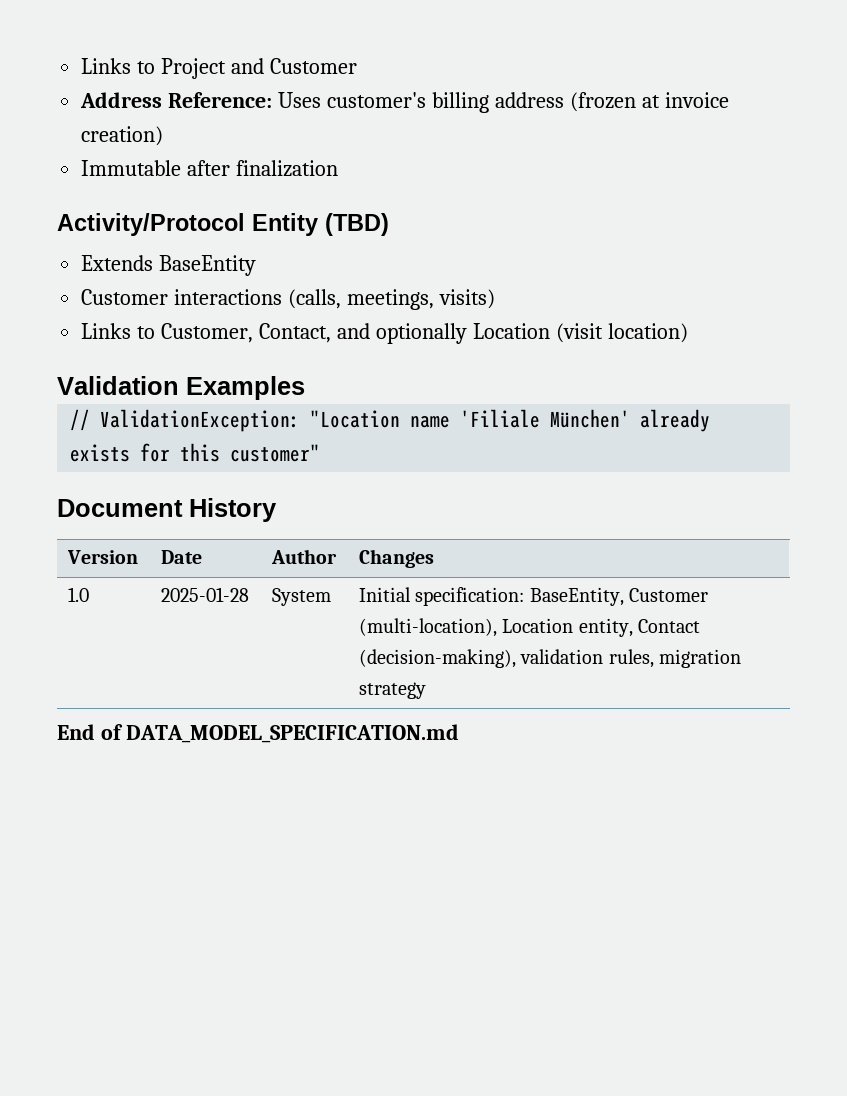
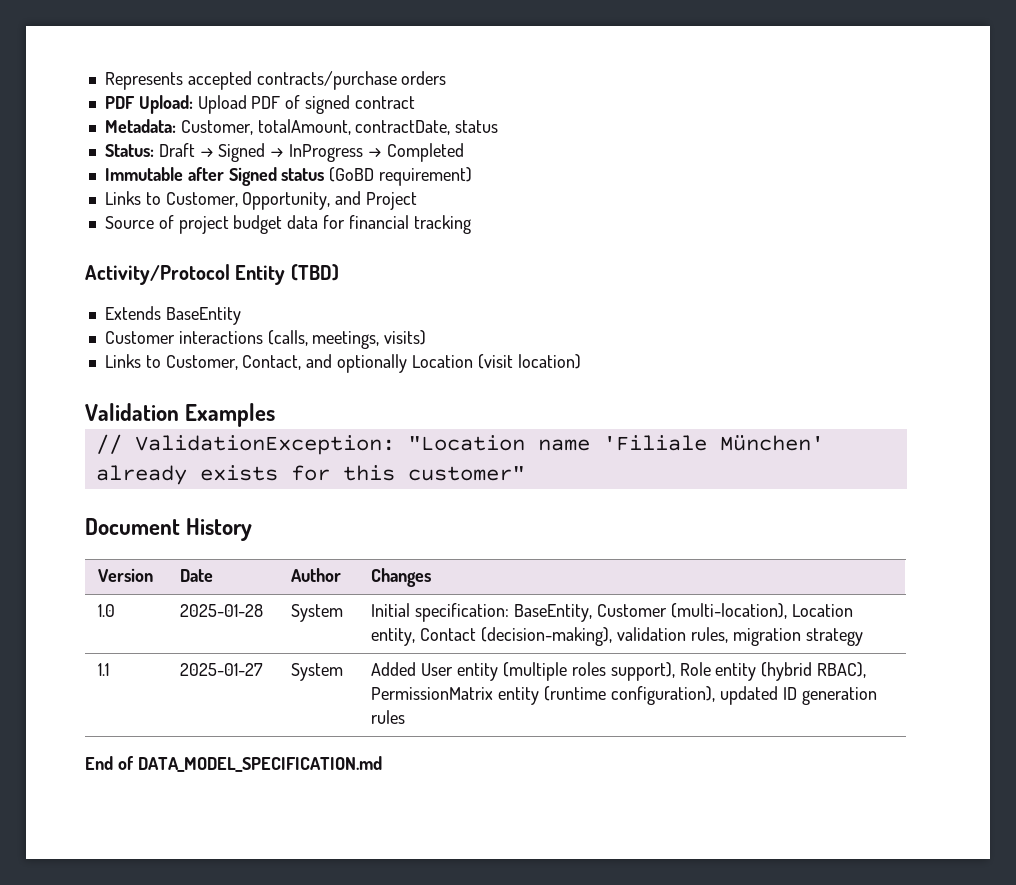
[81,58,357,79] [80,92,729,113] [81,126,164,146] [81,160,339,177] Links to Project and Customer // Address Reference: Uses customer's billing address (frozen at invoice creation) // Immutable after finalization -> [104,71,447,90] [104,95,415,114] [104,119,499,135] [104,143,464,162] [104,167,473,186] [104,191,418,210] [104,215,471,234] Represents accepted contracts/purchase orders // PDF Upload: Upload PDF of signed contract // Metadata: Customer, totalAmount, contractDate, status // Status: Draft → Signed → InProgress → Completed // Immutable after Signed status (GoBD requirement) // Links to Customer, Opportunity, and Project // Source of project budget data for financial tracking
(427, 690) none -> [98,663,110,676] [180,663,264,676] [291,663,344,681] [371,662,867,681] [371,686,877,705] [371,710,406,724] // 1.1 | 2025-01-27 | System | Added User entity (multiple roles support), Role entity (hybrid RBAC), PermissionMatrix entity (runtime configuration), updated ID generation rules

